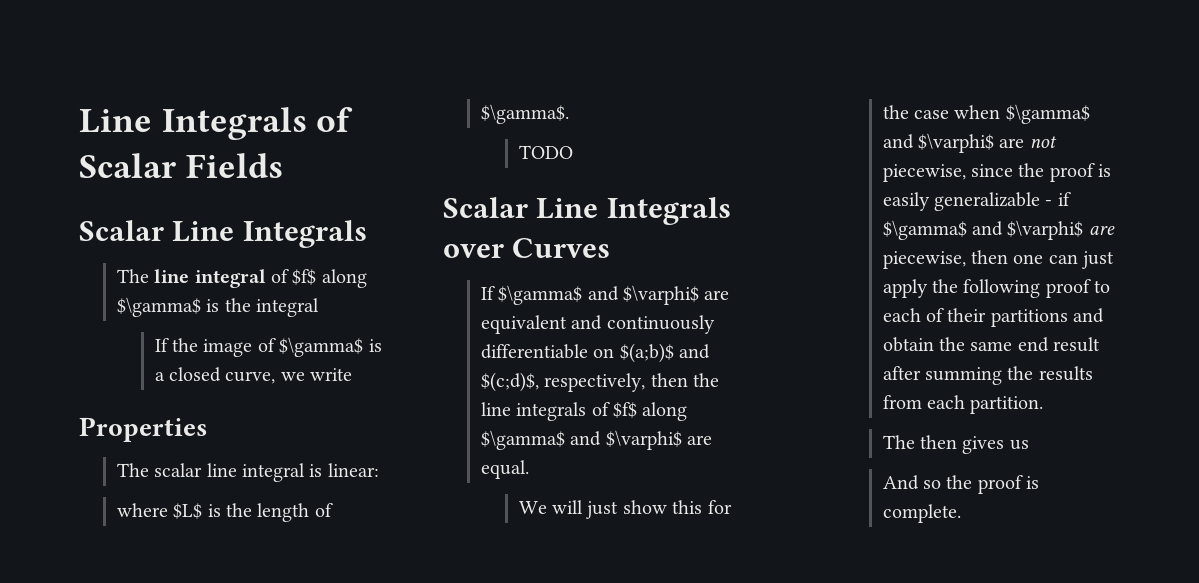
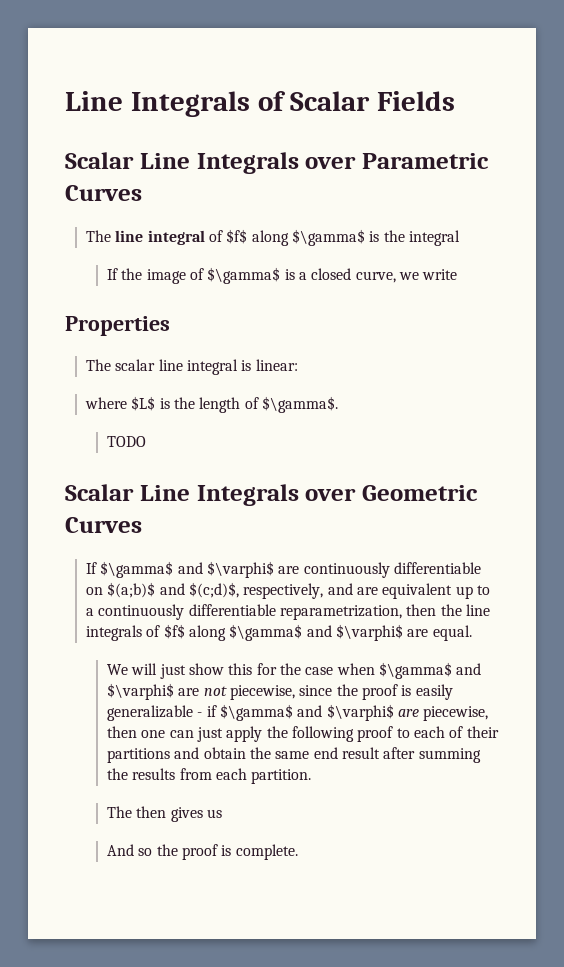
(367, 234) none -> [305,153,489,169] [65,185,142,201] over Parametric Curves
(504, 251) none -> [362,485,478,501] Geometric
[480,315,603,334] equivalent and -> (300, 570) none
(646, 382) none -> [327,583,490,599] [86,604,403,620] and are equivalent up to a continuously differentiable reparametrization,

